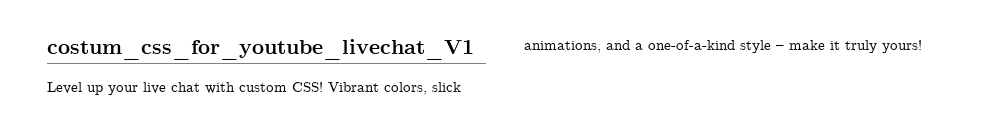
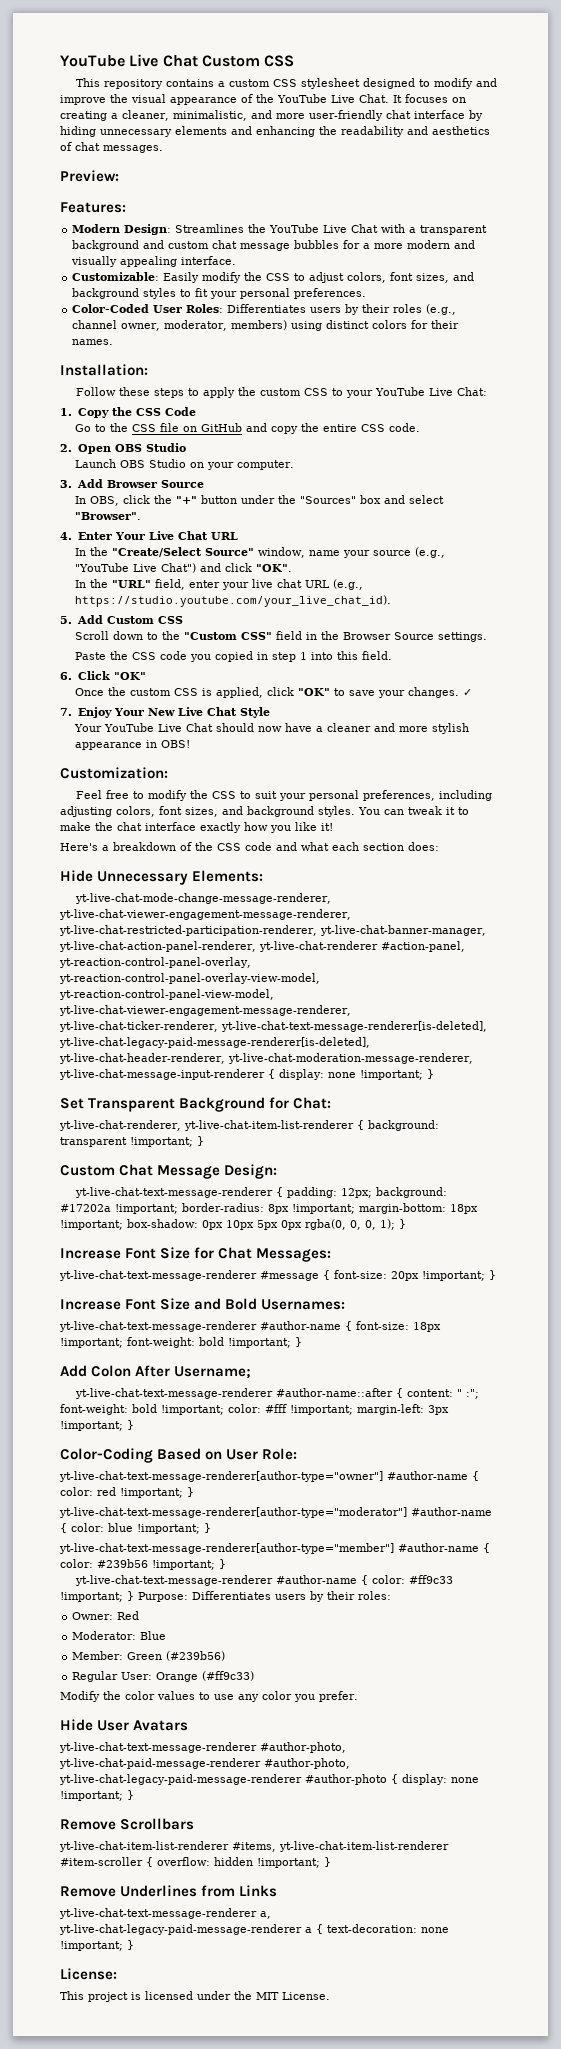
[47,39,474,60] [47,82,461,95] [524,40,922,53] costum_css_for_youtube_livechat_V1 // Level up your live chat with custom CSS! Vibrant colors, slick animations, and a one-of-a-kind style – make it truly yours! -> [60,54,295,67] [76,78,498,89] [60,94,466,105] [60,110,483,121] [60,126,490,137] [60,142,163,153] [60,170,119,182] [60,202,126,213] [72,224,488,235] [72,240,476,251] [71,256,237,267] [72,272,475,283] [72,288,367,299] [72,304,457,315] [72,320,460,331] [72,339,114,345] [60,364,148,376] [76,387,488,398] [60,407,196,418] [75,423,421,434] [60,443,186,454] [75,459,295,470] [60,479,204,488] [75,495,445,506] [75,512,142,520] [60,531,238,540] [75,547,446,558] [75,563,293,573] [75,579,364,590] [75,595,392,607] [60,615,183,624] [75,631,488,642] [75,651,393,662] [60,671,146,680] [75,687,473,698] [60,707,270,718] [74,723,470,734] [75,740,191,750] [60,767,168,779] [76,790,493,801] [60,806,469,817] [60,822,333,833] [60,842,439,851] [60,870,264,885] [75,893,332,904] [59,909,351,920] [59,925,486,936] [59,941,465,952] [59,957,251,968] [59,973,320,984] [59,989,274,1000] [59,1005,351,1016] [59,1021,487,1032] [59,1037,370,1048] [59,1053,473,1064] [59,1069,434,1080] [60,1097,332,1112] [59,1120,439,1131] [60,1136,204,1147] [60,1164,278,1179] [75,1187,448,1198] [60,1203,478,1214] [60,1219,406,1230] [60,1247,332,1262] [59,1270,496,1281] [60,1298,346,1310] [59,1321,441,1332] [60,1337,302,1348] [60,1365,252,1379] [75,1388,480,1399] [60,1404,449,1415] [60,1420,134,1431] [60,1448,298,1463] [59,1471,479,1482] [60,1487,194,1498] [59,1507,492,1518] [60,1523,211,1534] [59,1543,490,1554] [60,1559,226,1570] [75,1575,454,1586] [60,1591,391,1602] [72,1611,140,1620] [72,1631,167,1640] [72,1651,226,1661] [72,1671,255,1682] [60,1691,358,1702] [60,1719,189,1731] [59,1742,346,1753] [59,1758,350,1769] [59,1774,479,1785] [60,1790,134,1801] [60,1818,195,1830] [59,1841,449,1852] [60,1857,331,1868] [60,1885,278,1897] [59,1908,271,1919] [59,1924,449,1935] [60,1940,134,1951] [60,1968,117,1980] [60,1991,330,2002] YouTube Live Chat Custom CSS // This repository contains a custom CSS stylesheet designed to modify and improve the visual appearance of the YouTube Live Chat. It focuses on creating a cleaner, minimalistic, and more user-friendly chat interface by hiding unnecessary elements and enhancing the readability and aesthetics of chat messages. // Preview: // Features: // Modern Design: Streamlines the YouTube Live Chat with a transparent background and custom chat message bubbles for a more modern and visually appealing interface. // Customizable: Easily modify the CSS to adjust colors, font sizes, and background styles to fit your personal preferences. // Color-Coded User Roles: Differentiates users by their roles (e.g., channel owner, moderator, members) using distinct colors for their names. // Installation: // Follow these steps to apply the custom CSS to your YouTube Live Chat: // 1. Copy the CSS Code // Go to the CSS file on GitHub and copy the entire CSS code. // 2. Open OBS Studio // Launch OBS Studio on your computer. // 3. Add Browser Source // In OBS, click the "+" button under the "Sources" box and select "Browser". // 4. Enter Your Live Chat URL // In the "Create/Select Source" window, name your source (e.g., "YouTube Live Chat") and click "OK". // In the "URL" field, enter your live chat URL (e.g., https://studio.youtube.com/your_live_chat_id). // 5. Add Custom CSS // Scroll down to the "Custom CSS" field in the Browser Source settings. // Paste the CSS code you copied in step 1 into this field. // 6. Click "OK" // Once the custom CSS is applied, click "OK" to save your changes. ✓ // 7. Enjoy Your New Live Chat Style // Your YouTube Live Chat should now have a cleaner and more stylish appearance in OBS! // Customization: // Feel free to modify the CSS to suit your personal preferences, including adjusting colors, font sizes, and background styles. You can tweak it to make the chat interface exactly how you like it! // Here's a breakdown of the CSS code and what each section does: // Hide Unnecessary Elements: // yt-live-chat-mode-change-message-renderer, yt-live-chat-viewer-engagement-message-renderer, yt-live-chat-restricted-participation-renderer, yt-live-chat-banner-manager, yt-live-chat-action-panel-renderer, yt-live-chat-renderer #action-panel, yt-reaction-control-panel-overlay, yt-reaction-control-panel-overlay-view-model, yt-reaction-control-panel-view-model, yt-live-chat-viewer-engagement-message-renderer, yt-live-chat-ticker-renderer, yt-live-chat-text-message-renderer[is-deleted], yt-live-chat-legacy-paid-message-renderer[is-deleted], yt-live-chat-header-renderer, yt-live-chat-moderation-message-renderer, yt-live-chat-message-input-renderer { display: none !important; } // Set Transparent Background for Chat: // yt-live-chat-renderer, yt-live-chat-item-list-renderer { background: transparent !important; } // Custom Chat Message Design: // yt-live-chat-text-message-renderer { padding: 12px; background: #17202a !important; border-radius: 8px !important; margin-bottom: 18px !important; box-shadow: 0px 10px 5px 0px rgba(0, 0, 0, 1); } // Increase Font Size for Chat Messages: // yt-live-chat-text-message-renderer #message { font-size: 20px !important; } // Increase Font Size and Bold Usernames: // yt-live-chat-text-message-renderer #author-name { font-size: 18px !important; font-weight: bold !important; } // Add Colon After Username; // yt-live-chat-text-message-renderer #author-name::after { content: " :"; font-weight: bold !important; color: #fff !important; margin-left: 3px !important; } // Color-Coding Based on User Role: // yt-live-chat-text-message-renderer[author-type="owner"] #author-name { color: red !important; } // yt-live-chat-text-message-renderer[author-type="moderator"] #author-name { color: blue !important; } // yt-live-chat-text-message-renderer[author-type="member"] #author-name { color: #239b56 !important; } // yt-live-chat-text-message-renderer #author-name { color: #ff9c33 !important; } Purpose: Differentiates users by their roles: // Owner: Red // Moderator: Blue // Member: Green (#239b56) // Regular User: Orange (#ff9c33) // Modify the color values to use any color you prefer. // Hide User Avatars // yt-live-chat-text-message-renderer #author-photo, yt-live-chat-paid-message-renderer #author-photo, yt-live-chat-legacy-paid-message-renderer #author-photo { display: none !important; } // Remove Scrollbars // yt-live-chat-item-list-renderer #items, yt-live-chat-item-list-renderer #item-scroller { overflow: hidden !important; } // Remove Underlines from Links // yt-live-chat-text-message-renderer a, yt-live-chat-legacy-paid-message-renderer a { text-decoration: none !important; } // License: // This project is licensed under the MIT License.

